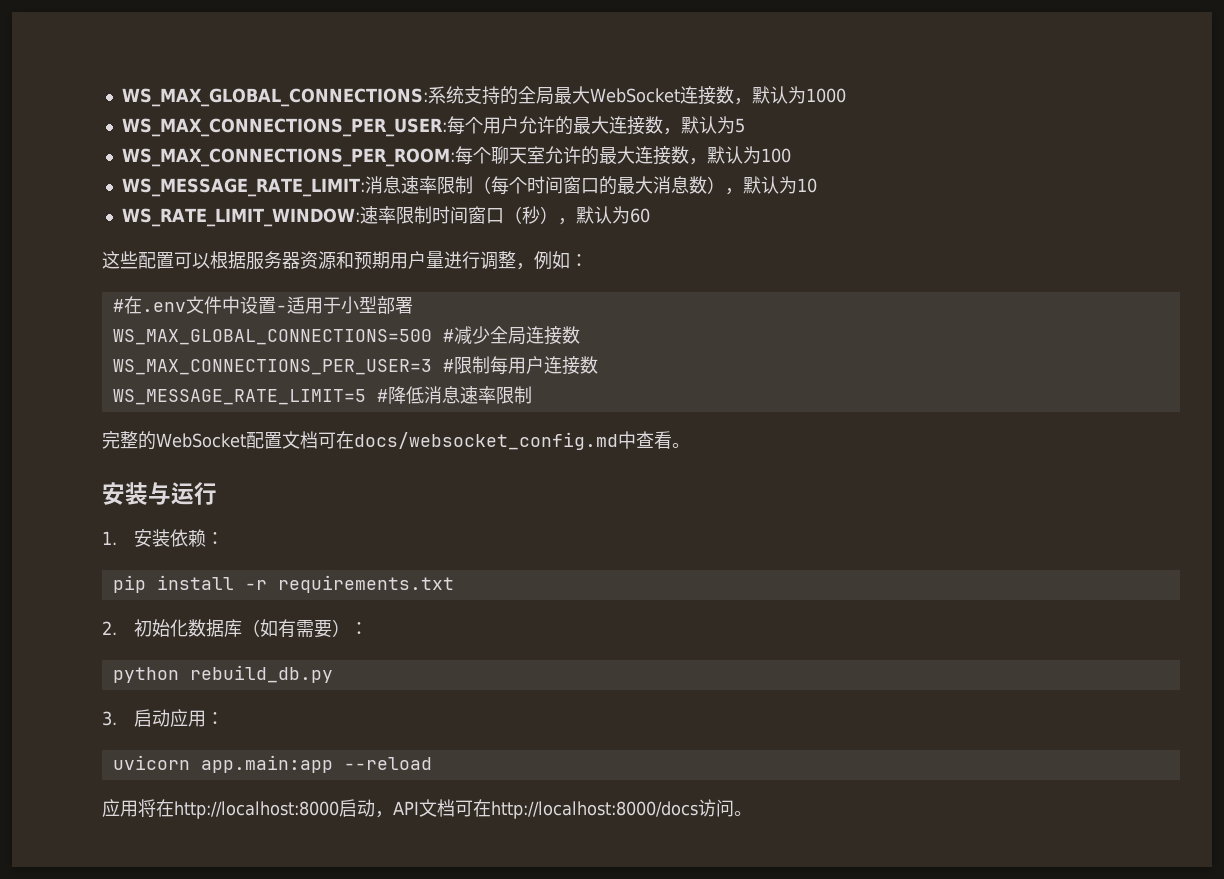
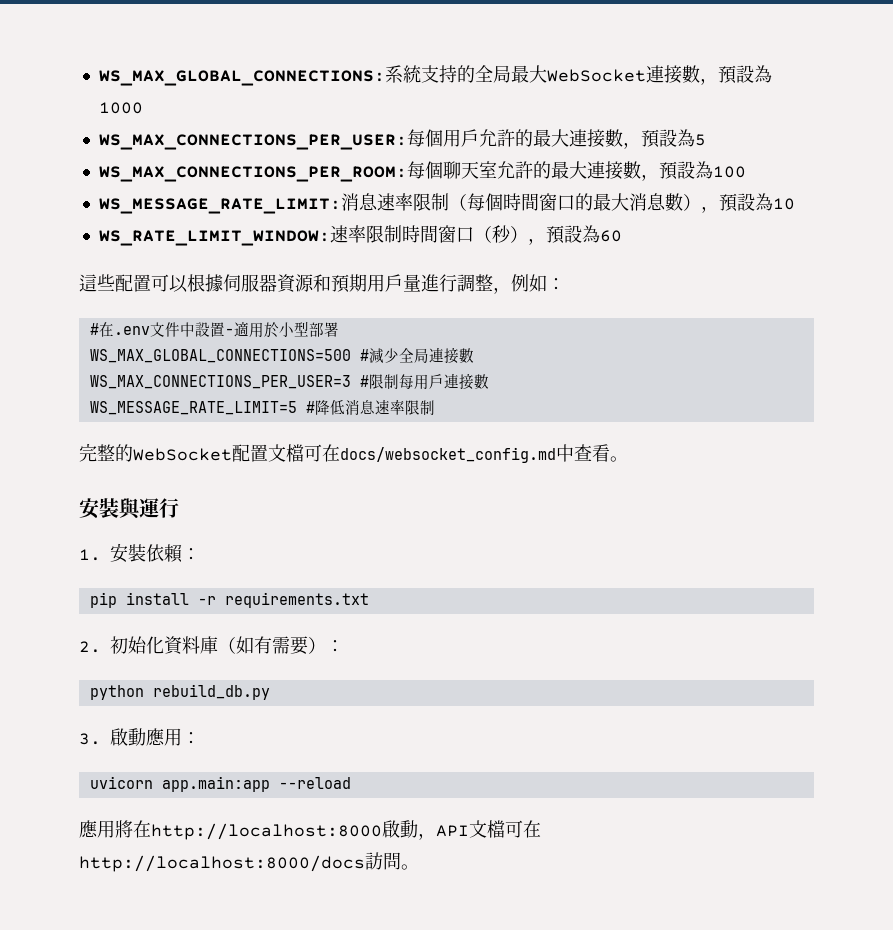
[445,86,464,104] 统 -> [402,65,421,83] 統
[679,86,806,105] 连接数，默认为 -> [645,65,772,85] 連接數，預設為
[464,116,735,135] 个用户允许的最大连接数，默认为 -> [424,129,695,149] 個用戶允許的最大連接數，預設為
[472,147,491,164] 个 -> [424,161,443,179] 個
[562,146,761,165] 许的最大连接数，默认为 -> [514,161,713,181] 許的最大連接數，預設為
[508,176,563,194] 个时间 -> [484,193,539,211] 個時間
[688,176,797,195] 数），默认为 -> [664,193,773,213] 數），預設為
[431,206,468,224] 时间 -> [401,225,438,243] 時間
[575,206,630,224] 默认为 -> [545,225,600,244] 預設為
[102,251,120,269] 这 -> [79,274,97,292] 這
[228,251,498,270] 据服务器资源和预期用户量进行调 -> [205,274,475,293] 據伺服器資源和預期用戶量進行調
[239,296,341,314] 设置-适用于 -> [194,321,279,338] 設置-適用於
[453,326,580,345] 减少全局连接数 -> [368,347,474,364] 減少全局連接數
[525,356,598,375] 户连接数 -> [428,373,489,390] 戶連接數
[299,431,318,449] 档 -> [286,444,304,462] 檔
[125,482,194,505] 装与运 -> [99,498,159,520] 裝與運
[151,529,206,547] 装依赖 -> [128,544,183,563] 裝依賴
[187,619,242,637] 数据库 -> [164,636,218,655] 資料庫
[133,709,188,727] 启动应 -> [110,728,165,746] 啟動應
[102,799,375,819] 应用将在http://localhost:8000启动 -> [79,820,418,840] 應用將在http://localhost:8000啟動
[437,799,455,817] 档 -> [487,820,505,838] 檔
[698,799,734,817] 访问 -> [365,852,401,870] 訪問

